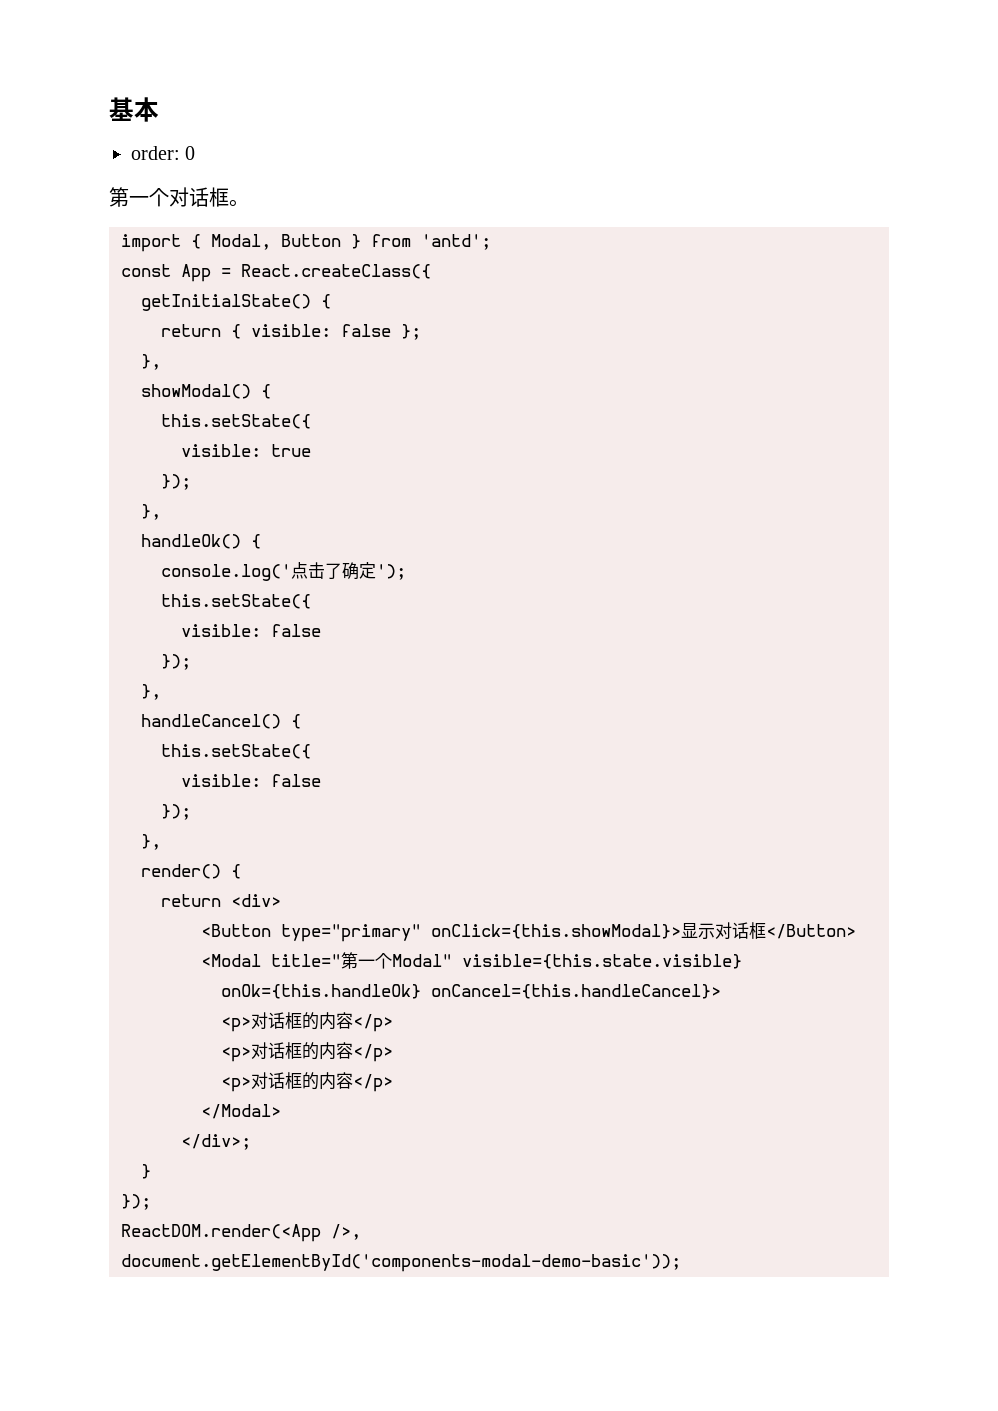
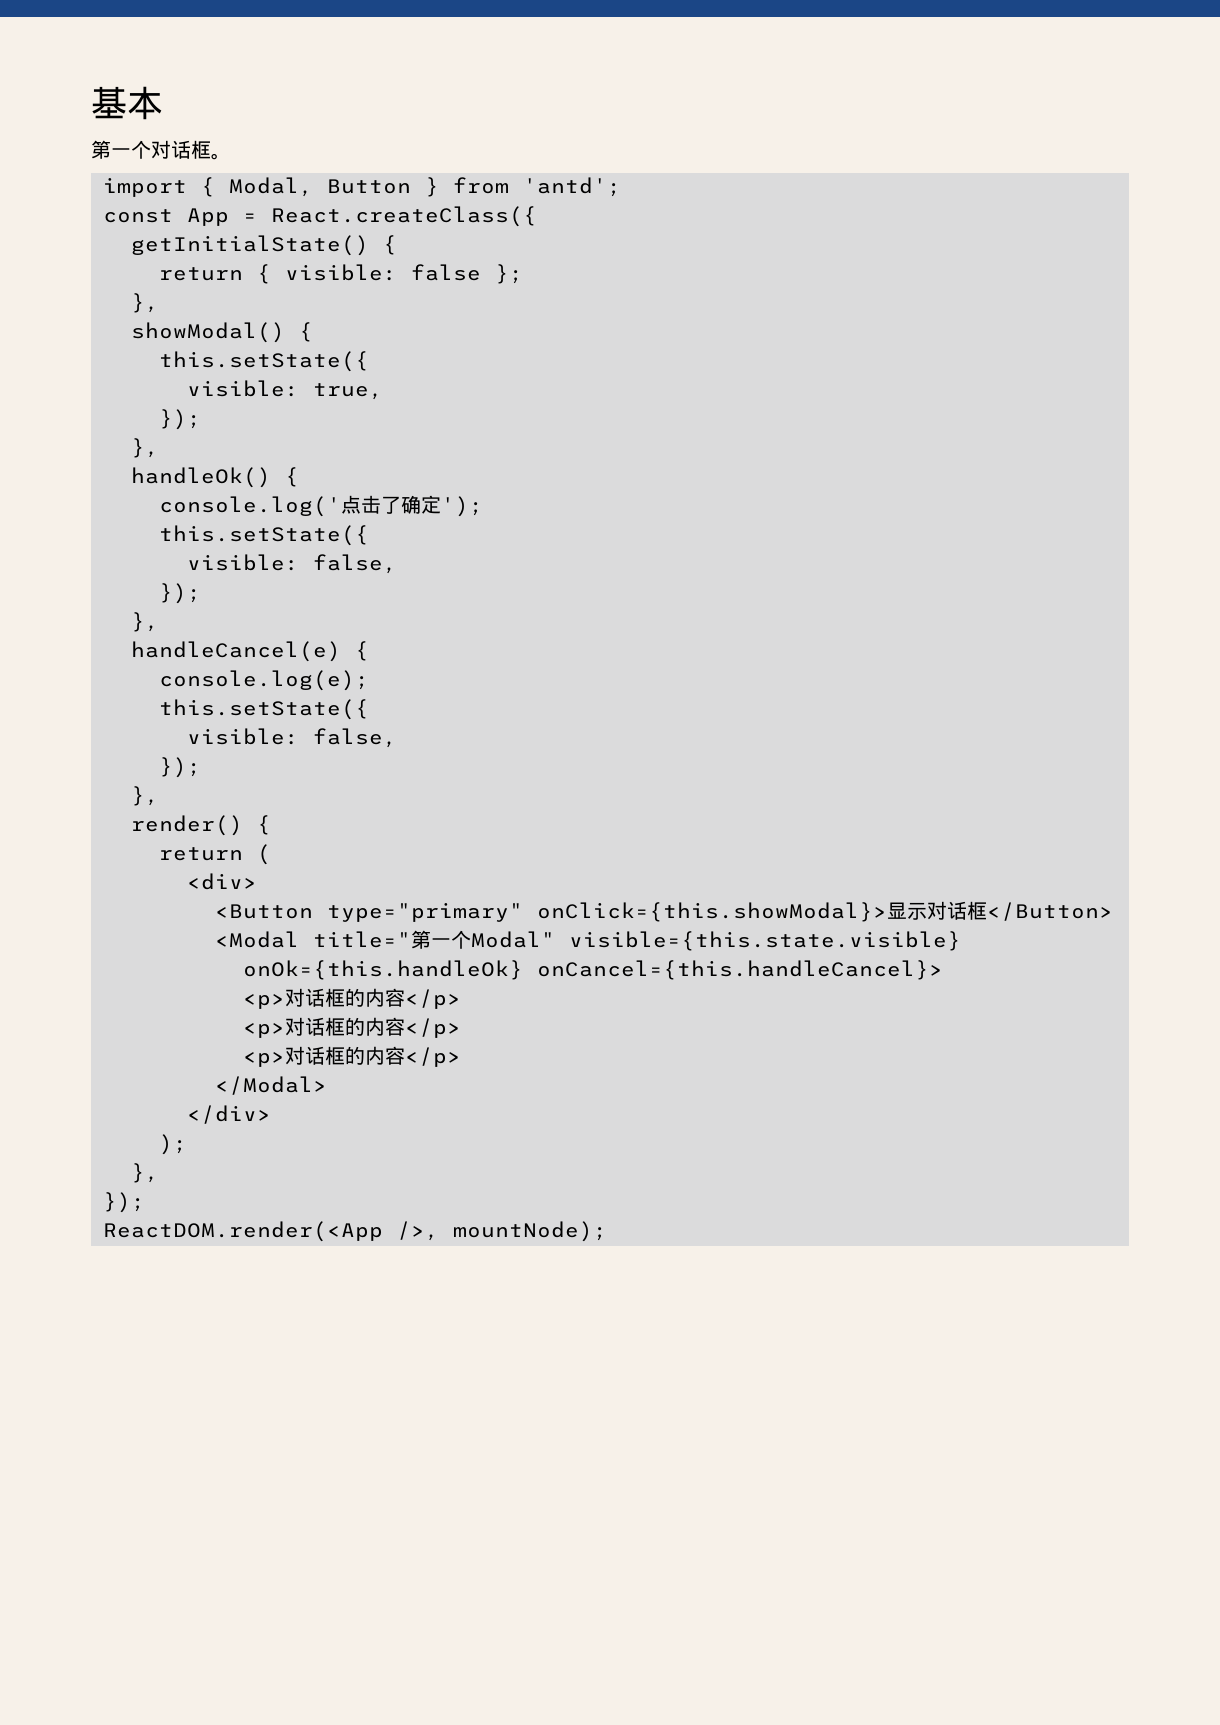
[131,146,196,160] // order: 0 -> (163, 103) none
[271,444,311,457] true -> [313,383,383,400] true,
[271,624,321,637] [161,654,191,670] [141,684,161,700] [141,714,301,729] [161,744,311,759] [181,774,321,787] false // }); // }, // handleCancel() { // this.setState({ // visible: false -> [313,554,397,574] [159,583,201,604] [131,612,159,632] [131,641,369,662] [159,670,369,691] [159,699,369,720] [187,728,397,748] false, // }); // }, // handleCancel(e) { // console.log(e); // this.setState({ // visible: false,
(221, 900) none -> [257,844,271,865] ( //
[181,1134,251,1150] [141,1164,151,1179] </div>; // } -> [187,1105,271,1124] [159,1134,187,1155] [131,1163,159,1183] </div> // ); // },
[121,1254,681,1272] document.getElementById('components-modal-demo-basic')); -> [453,1221,607,1242] mountNode);

